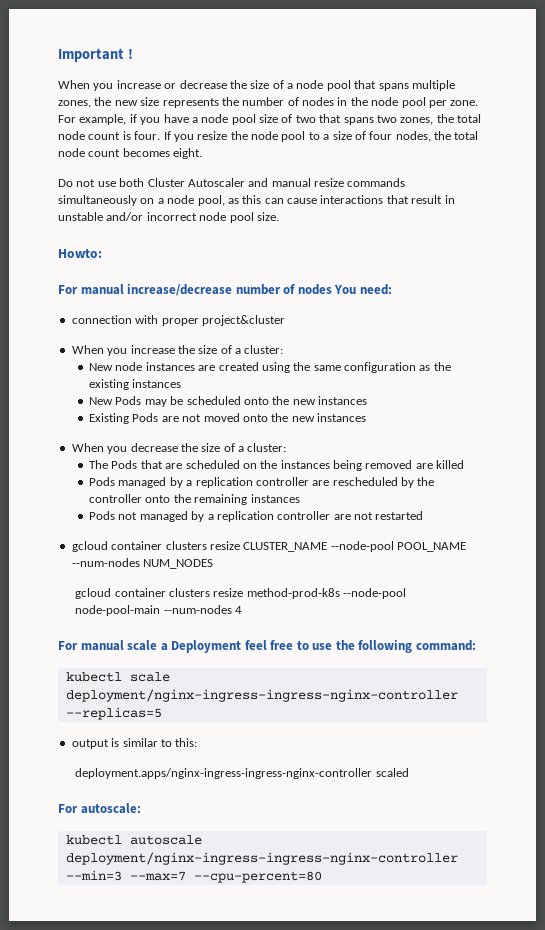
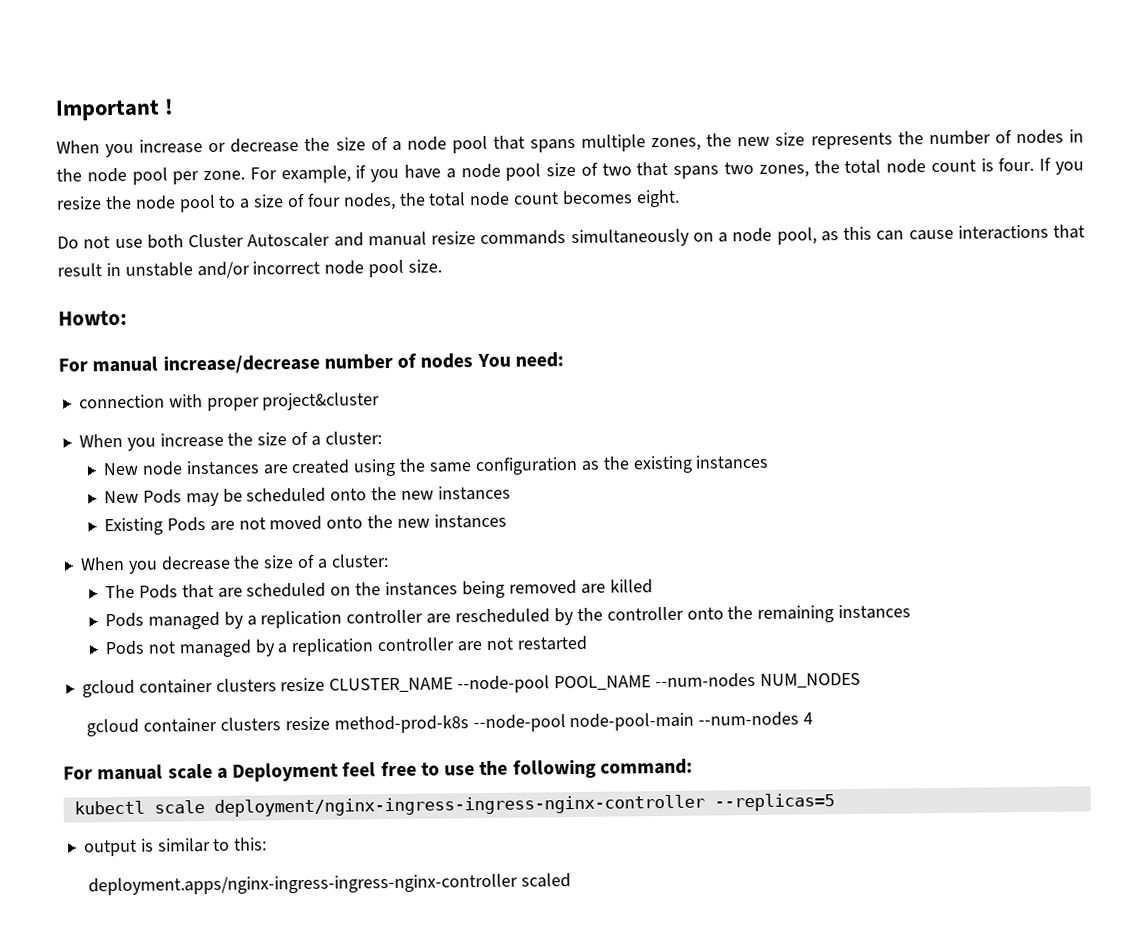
[58,803,141,814] [65,835,202,845] [65,852,458,865] [65,870,322,883] // For autoscale: // kubectl autoscale deployment/nginx-ingress-ingress-nginx-controller --min=3 --max=7 --cpu-percent=80 -> (572, 880) none

